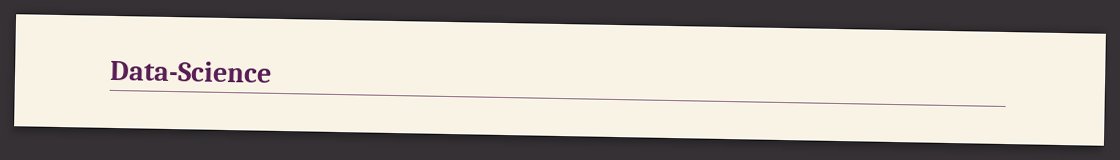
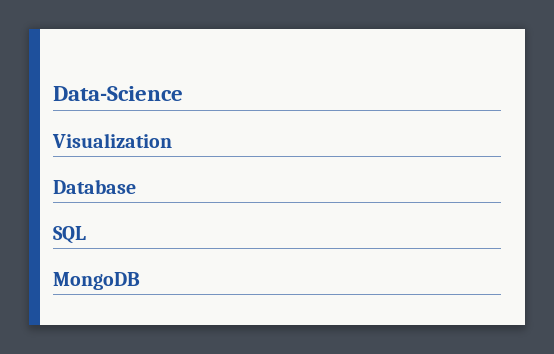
(272, 71) none -> [52,133,172,148] [53,179,136,194] [53,226,86,244] [53,272,140,290] // Visualization // Database // SQL // MongoDB

